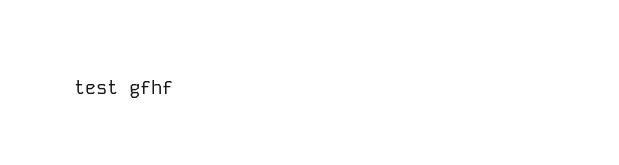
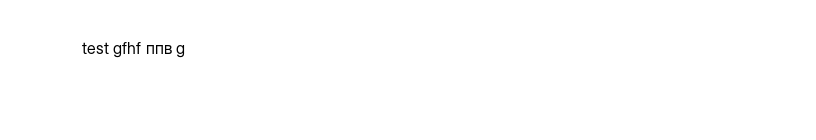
(173, 89) none -> [145,45,185,58] ппв g

